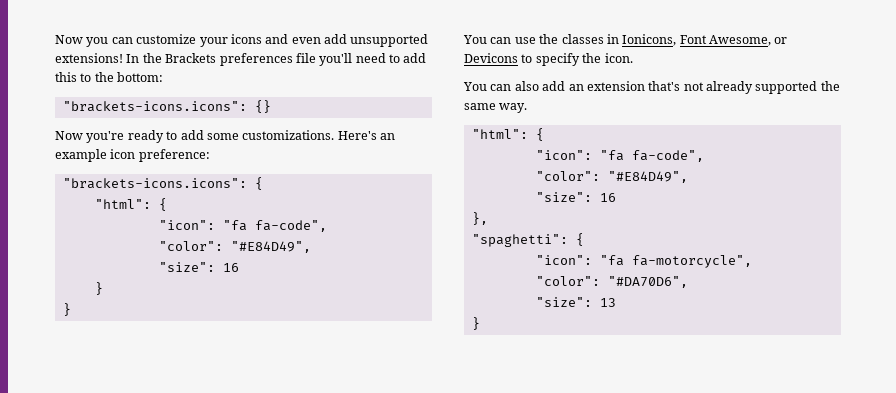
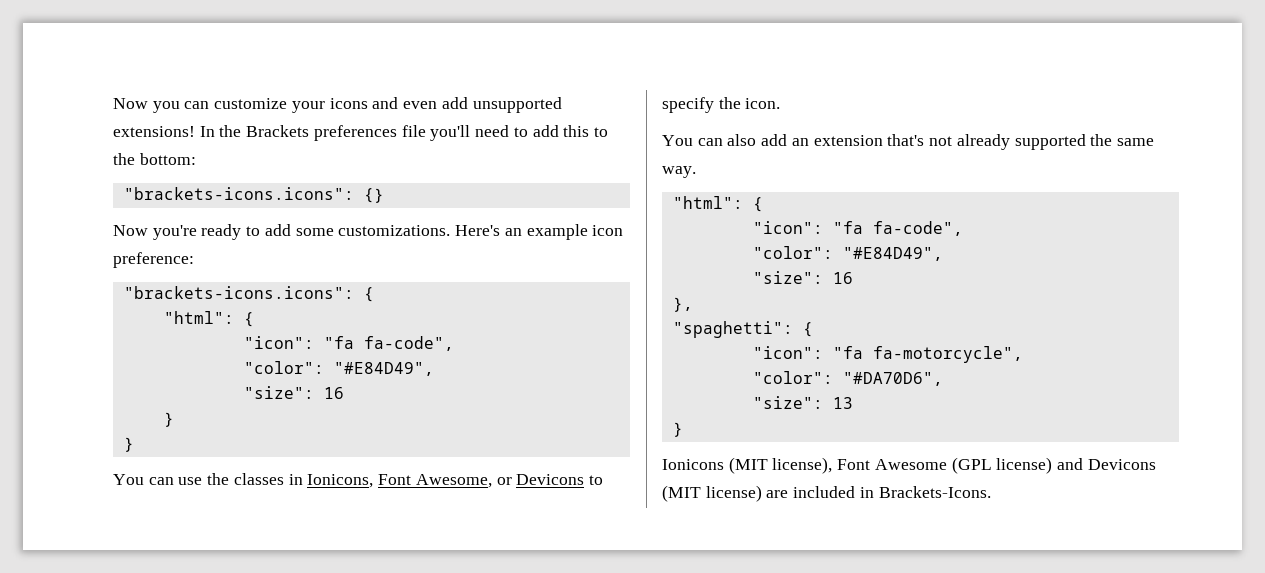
(480, 323) none -> [662,457,1156,474] [662,485,991,502] // Ionicons (MIT license), Font Awesome (GPL license) and Devicons (MIT license) are included in Brackets-Icons.

